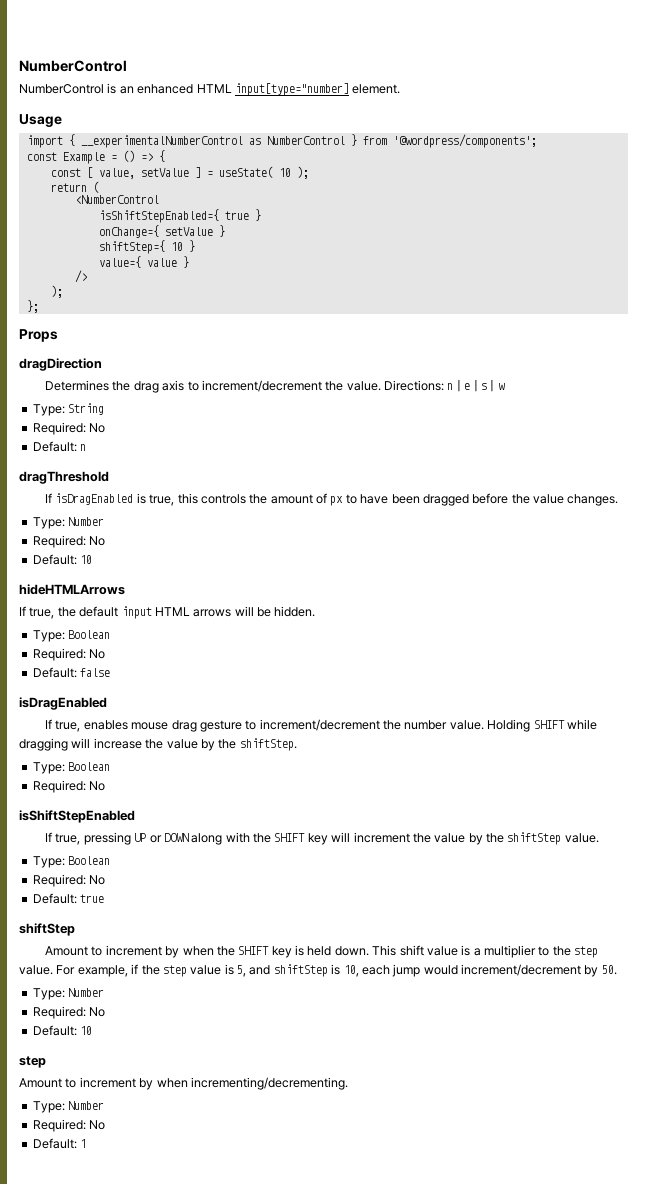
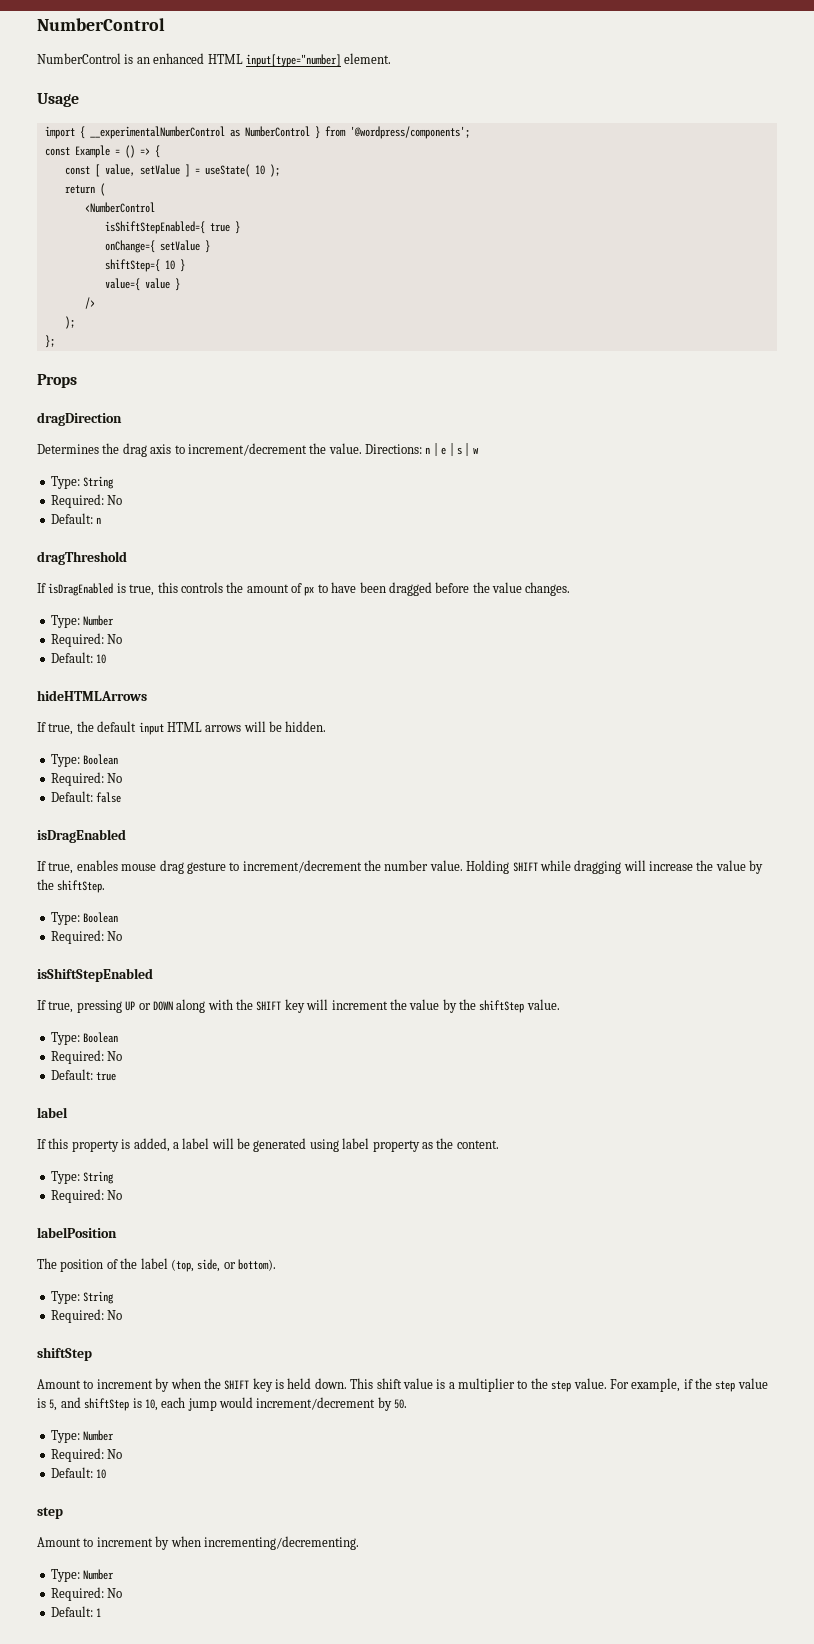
(105, 898) none -> [37,1107,68,1118] [37,1138,499,1152] [50,1171,115,1184] [50,1189,123,1203] [37,1227,117,1238] [37,1258,276,1272] [50,1291,115,1304] [50,1309,123,1323] // label // If this property is added, a label will be generated using label property as the content. // Type: String // Required: No // labelPosition // The position of the label (top, side, or bottom). // Type: String // Required: No

